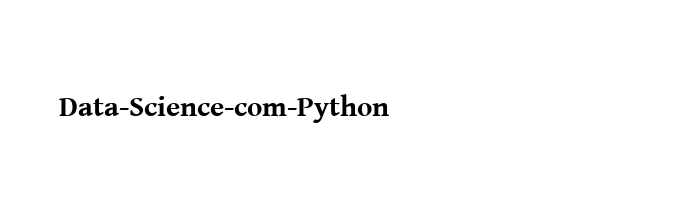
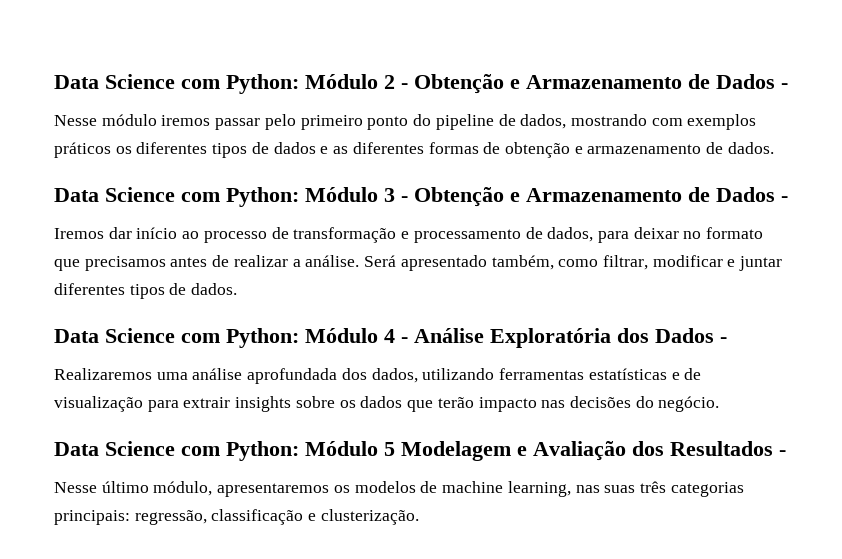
[59,94,389,123] Data-Science-com-Python -> [54,74,788,94] [54,114,757,130] [54,142,774,158] [54,187,788,207] [54,227,764,243] [54,255,783,271] [54,283,238,299] [54,328,727,348] [54,368,702,384] [54,396,720,412] [54,441,786,461] [54,481,744,497] [54,509,419,525] Data Science com Python: Módulo 2 - Obtenção e Armazenamento de Dados - // Nesse módulo iremos passar pelo primeiro ponto do pipeline de dados, mostrando com exemplos práticos os diferentes tipos de dados e as diferentes formas de obtenção e armazenamento de dados. // Data Science com Python: Módulo 3 - Obtenção e Armazenamento de Dados - // Iremos dar início ao processo de transformação e processamento de dados, para deixar no formato que precisamos antes de realizar a análise. Será apresentado também, como filtrar, modificar e juntar diferentes tipos de dados. // Data Science com Python: Módulo 4 - Análise Exploratória dos Dados - // Realizaremos uma análise aprofundada dos dados, utilizando ferramentas estatísticas e de visualização para extrair insights sobre os dados que terão impacto nas decisões do negócio. // Data Science com Python: Módulo 5 Modelagem e Avaliação dos Resultados - // Nesse último módulo, apresentaremos os modelos de machine learning, nas suas três categorias principais: regressão, classificação e clusterização.

